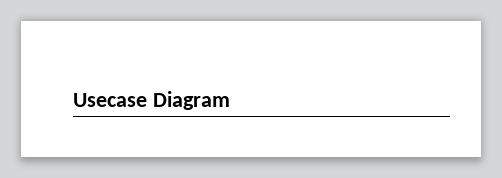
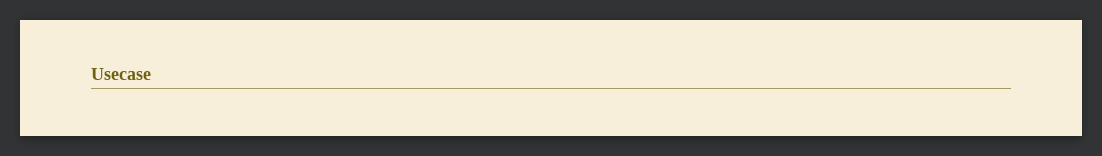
[152,91,230,110] Diagram -> (151, 74) none

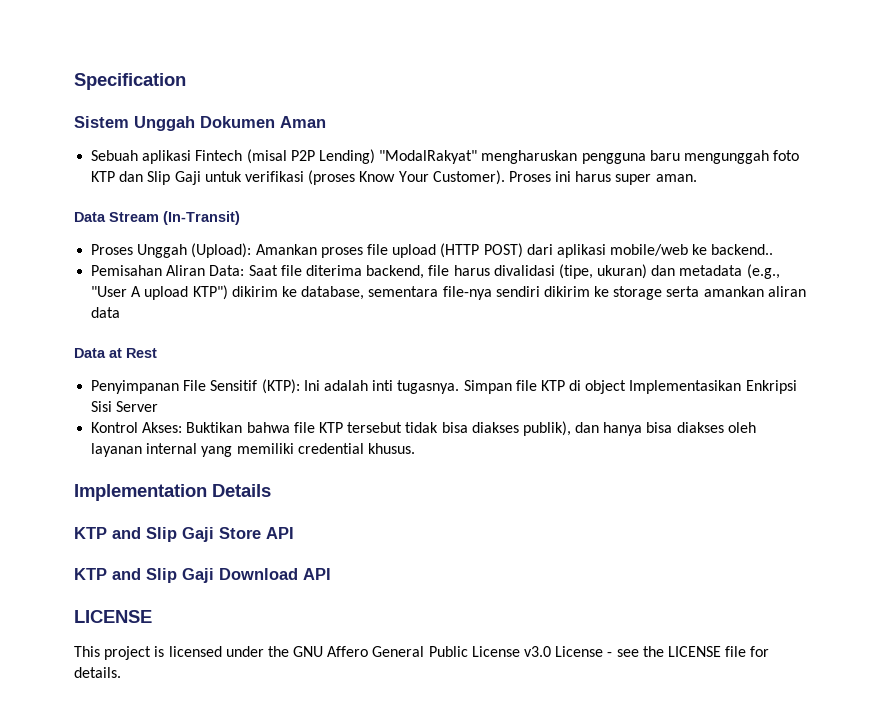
[91,68,151,80] Usecase -> [74,73,186,90] [74,116,326,131] [91,149,800,164] [91,170,697,185] [74,211,240,225] [91,243,774,258] [91,264,780,279] [91,285,806,300] [91,307,121,318] [74,348,157,358] [91,379,797,394] [91,401,159,412] [91,421,756,436] [91,443,415,457] [74,484,271,501] [74,527,294,542] [74,568,331,583] [74,610,152,623] [74,646,770,660] [74,667,121,678] Specification // Sistem Unggah Dokumen Aman // Sebuah aplikasi Fintech (misal P2P Lending) "ModalRakyat" mengharuskan pengguna baru mengunggah foto KTP dan Slip Gaji untuk verifikasi (proses Know Your Customer). Proses ini harus super aman. // Data Stream (In-Transit) // Proses Unggah (Upload): Amankan proses file upload (HTTP POST) dari aplikasi mobile/web ke backend.. // Pemisahan Aliran Data: Saat file diterima backend, file harus divalidasi (tipe, ukuran) dan metadata (e.g., "User A upload KTP") dikirim ke database, sementara file-nya sendiri dikirim ke storage serta amankan aliran data // Data at Rest // Penyimpanan File Sensitif (KTP): Ini adalah inti tugasnya. Simpan file KTP di object Implementasikan Enkripsi Sisi Server // Kontrol Akses: Buktikan bahwa file KTP tersebut tidak bisa diakses publik), dan hanya bisa diakses oleh layanan internal yang memiliki credential khusus. // Implementation Details // KTP and Slip Gaji Store API // KTP and Slip Gaji Download API // LICENSE // This project is licensed under the GNU Affero General Public License v3.0 License - see the LICENSE file for details.

